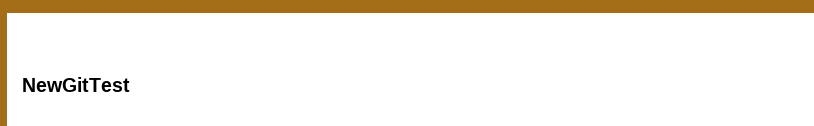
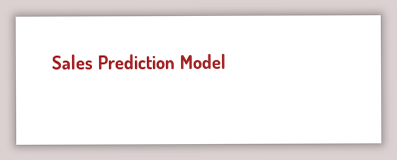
[22,77,130,92] NewGitTest -> [51,53,226,70] Sales Prediction Model

